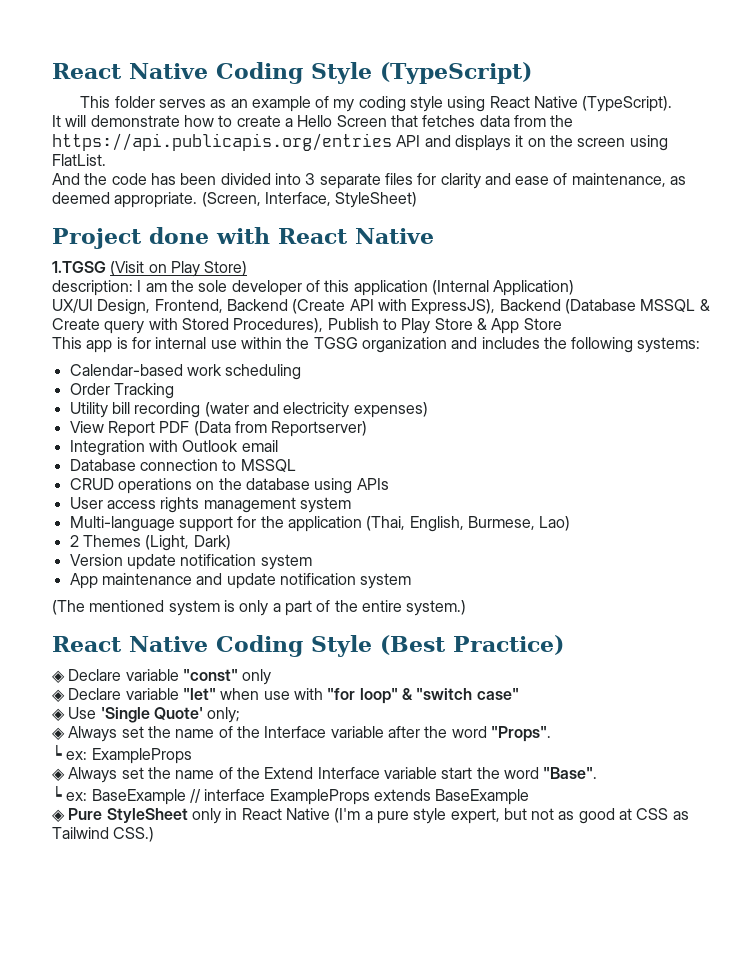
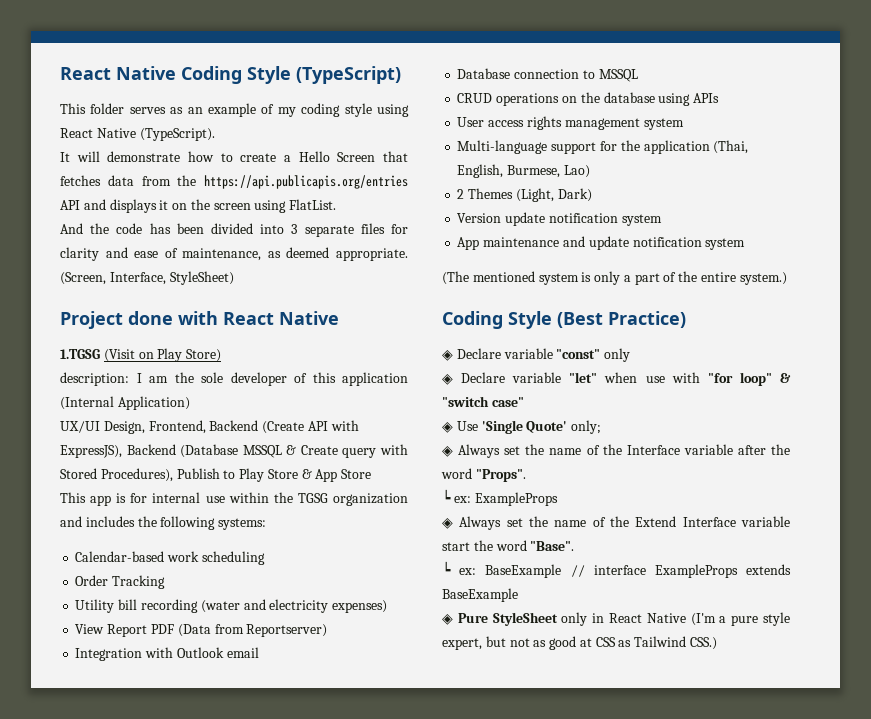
[52,636,208,652] React Native -> (787, 278) none

